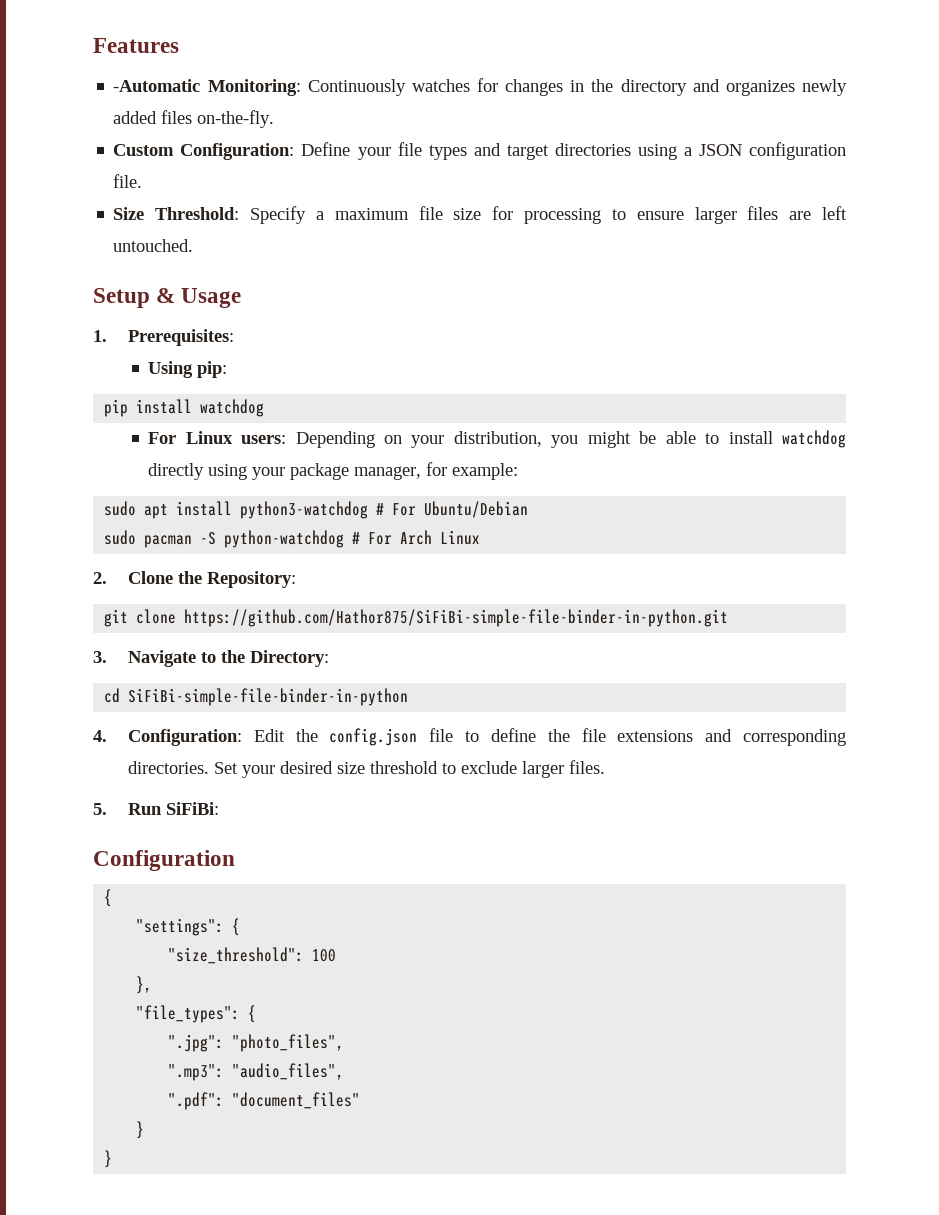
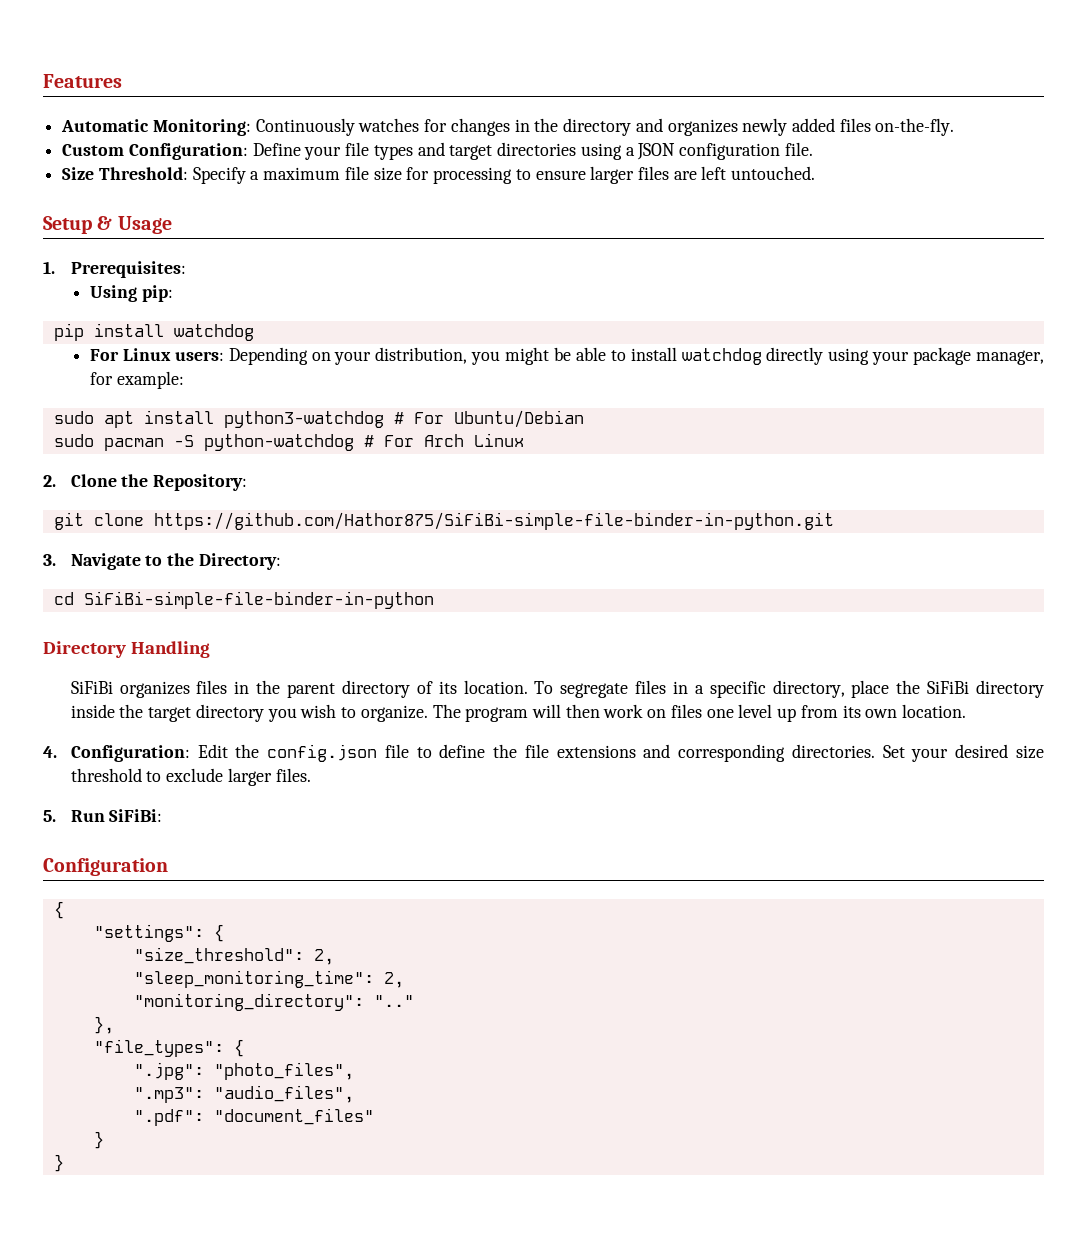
[113,79,201,92] -Automatic -> [61,119,150,132] Automatic
(409, 697) none -> [43,641,210,658] [70,680,1045,698] [70,704,966,722] // Directory Handling // SiFiBi organizes files in the parent directory of its location. To segregate files in a specific directory, place the SiFiBi directory inside the target directory you wish to organize. The program will then work on files one level up from its own location.
[312,949,337,962] 100 -> [313,949,334,965] [133,970,404,988] [133,993,414,1011] 2, // "sleep_monitoring_time": 2, // "monitoring_directory": ".."

